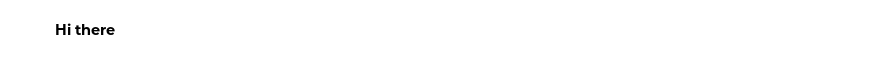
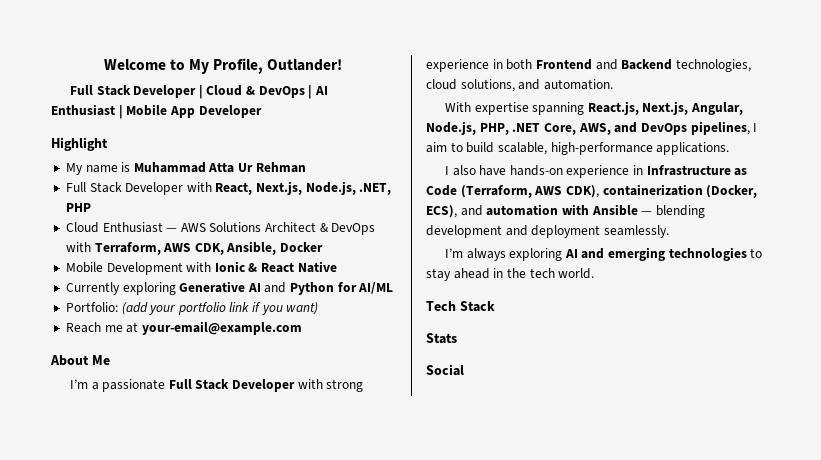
[55,23,115,35] Hi there -> [103,58,343,74] [69,85,329,99] [51,104,262,119] [51,137,108,151] [65,162,306,175] [65,181,392,195] [65,203,91,212] [65,222,376,235] [65,241,324,255] [65,261,337,275] [65,281,394,295] [65,302,319,315] [65,321,302,335] [50,355,110,366] [69,379,364,392] [426,59,751,72] [426,79,613,92] [444,101,744,115] [426,121,758,135] [426,142,730,155] [444,165,748,178] [426,184,758,198] [426,204,705,218] [426,225,669,238] [444,247,763,261] [426,268,595,281] [426,301,495,312] [426,333,457,344] [426,364,464,376] Welcome to My Profile, Outlander! // Full Stack Developer | Cloud & DevOps | AI Enthusiast | Mobile App Developer // Highlight // My name is Muhammad Atta Ur Rehman // Full Stack Developer with React, Next.js, Node.js, .NET, PHP // Cloud Enthusiast — AWS Solutions Architect & DevOps with Terraform, AWS CDK, Ansible, Docker // Mobile Development with Ionic & React Native // Currently exploring Generative AI and Python for AI/ML // Portfolio: (add your portfolio link if you want) // Reach me at your-email@example.com // About Me // I’m a passionate Full Stack Developer with strong experience in both Frontend and Backend technologies, cloud solutions, and automation. // With expertise spanning React.js, Next.js, Angular, Node.js, PHP, .NET Core, AWS, and DevOps pipelines, I aim to build scalable, high-performance applications. // I also have hands-on experience in Infrastructure as Code (Terraform, AWS CDK), containerization (Docker, ECS), and automation with Ansible — blending development and deployment seamlessly. // I’m always exploring AI and emerging technologies to stay ahead in the tech world. // Tech Stack // Stats // Social

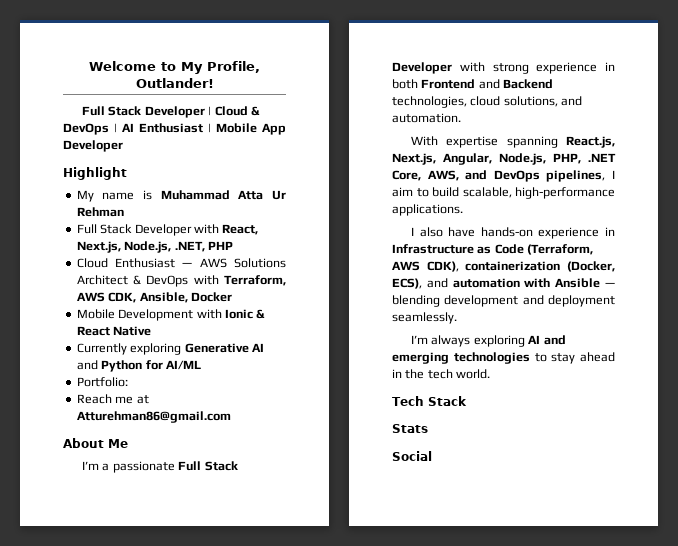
[121,302,319,315] (add your portfolio link if you want) -> (128, 382) none
[141,321,302,335] your-email@example.com -> [76,411,231,423] Atturehman86@gmail.com

